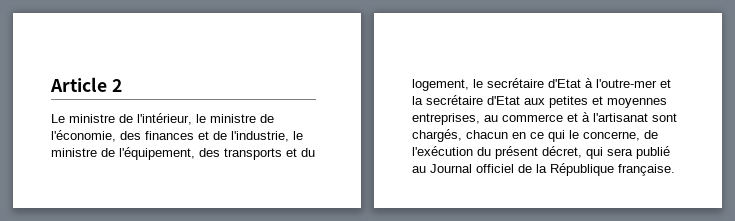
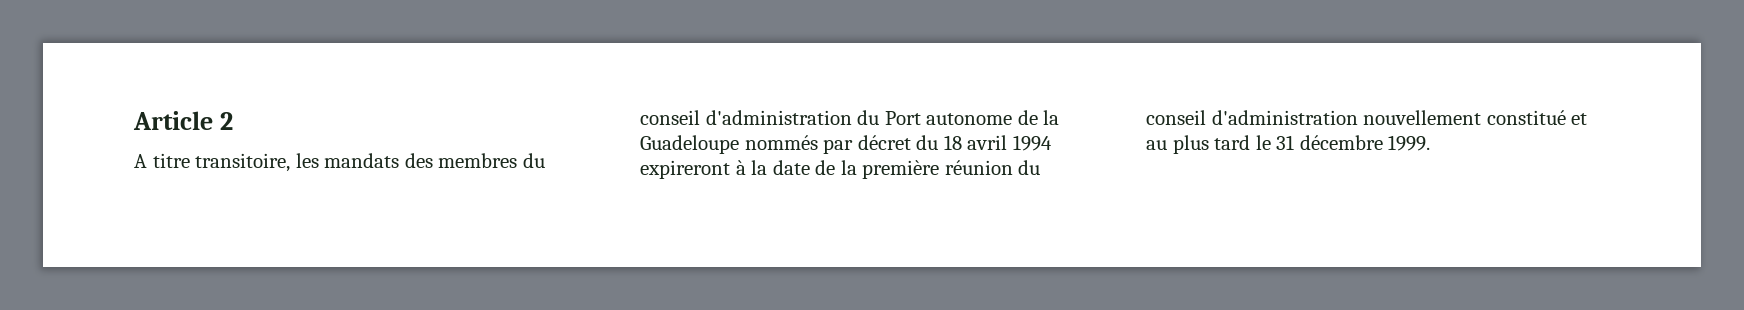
[51,113,274,125] [51,130,303,142] [51,147,315,160] [412,78,671,91] [412,95,667,108] [412,112,677,125] [412,129,658,142] [412,146,670,159] [412,163,675,176] Le ministre de l'intérieur, le ministre de l'économie, des finances et de l'industrie, le ministre de l'équipement, des transports et du logement, le secrétaire d'Etat à l'outre-mer et la secrétaire d'Etat aux petites et moyennes entreprises, au commerce et à l'artisanat sont chargés, chacun en ce qui le concerne, de l'exécution du présent décret, qui sera publié au Journal officiel de la République française. -> [134,153,545,172] [640,110,1060,125] [640,135,1052,154] [640,160,1041,179] [1146,110,1588,125] [1146,135,1431,154] A titre transitoire, les mandats des membres du conseil d'administration du Port autonome de la Guadeloupe nommés par décret du 18 avril 1994 expireront à la date de la première réunion du conseil d'administration nouvellement constitué et au plus tard le 31 décembre 1999.

